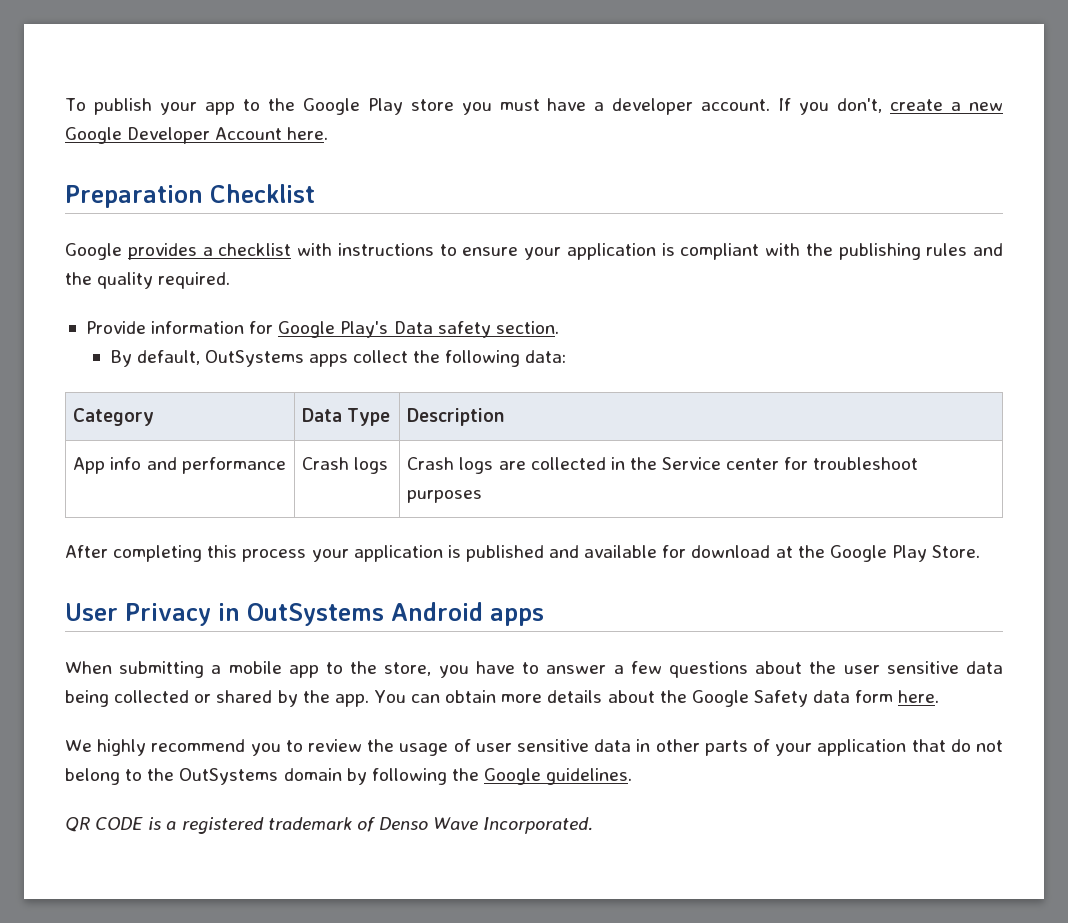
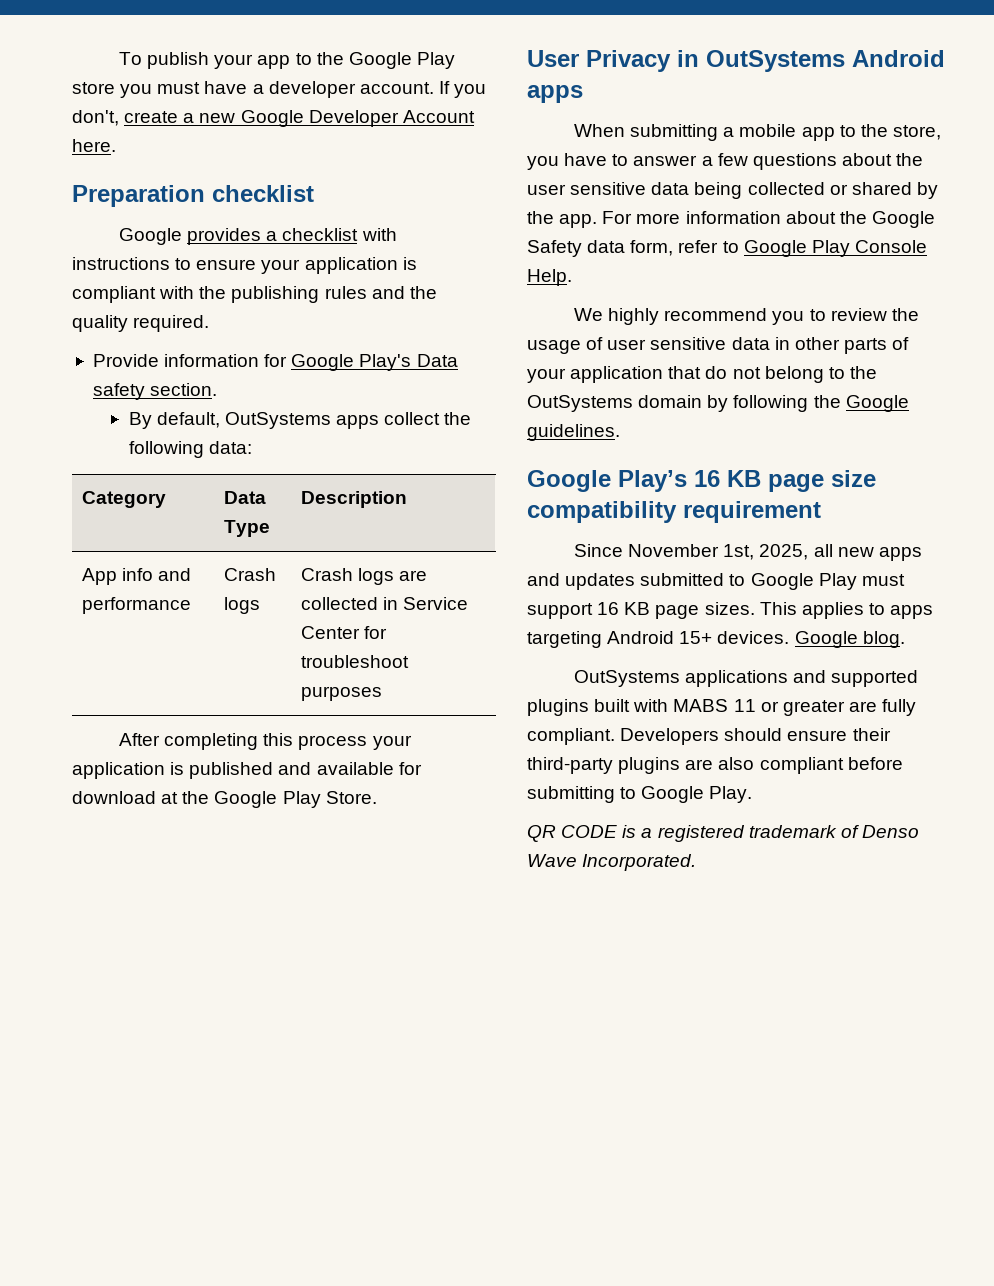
[210,184,315,203] Checklist -> [212,185,314,202] checklist
[629,457,780,470] the Service center -> [402,597,468,610] [300,626,360,639] Service Center
[373,690,603,703] You can obtain more details -> [602,211,781,224] For more information
[855,690,940,703] form here. -> [630,240,927,257] [527,269,572,286] form, refer to Google Play Console Help.
(633, 776) none -> [527,470,876,492] [527,501,821,523] [574,544,922,561] [527,573,905,590] [527,602,934,619] [527,631,905,648] [574,670,919,687] [527,699,917,716] [527,728,891,745] [527,757,903,774] [527,786,753,803] // Google Play’s 16 KB page size compatibility requirement // Since November 1st, 2025, all new apps and updates submitted to Google Play must support 16 KB page sizes. This applies to apps targeting Android 15+ devices. Google blog. // OutSystems applications and supported plugins built with MABS 11 or greater are fully compliant. Developers should ensure their third-party plugins are also compliant before submitting to Google Play.

